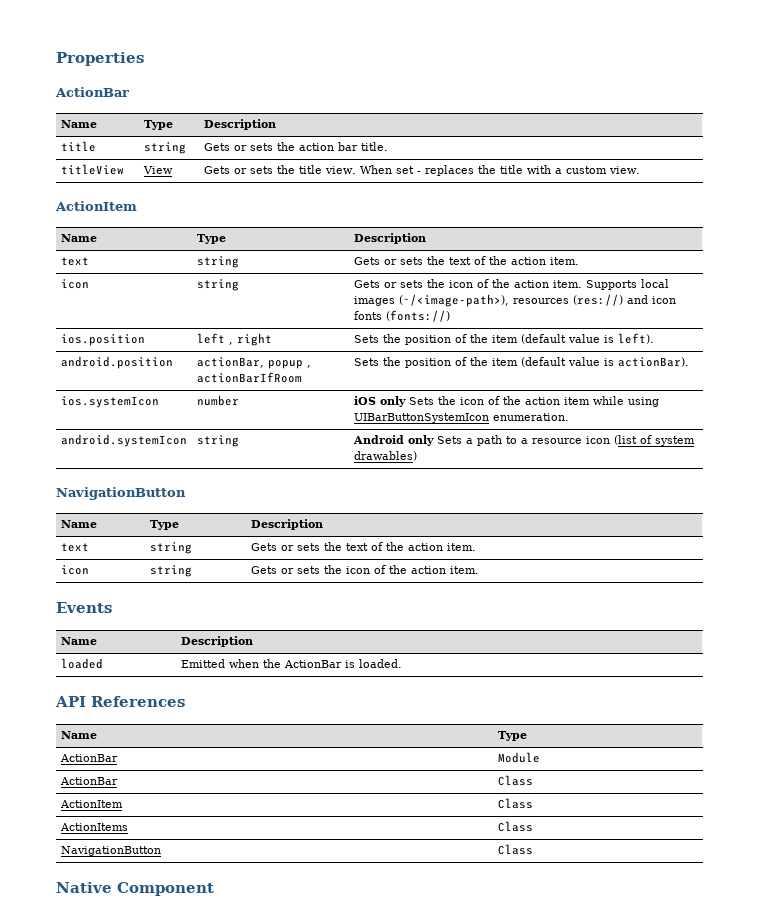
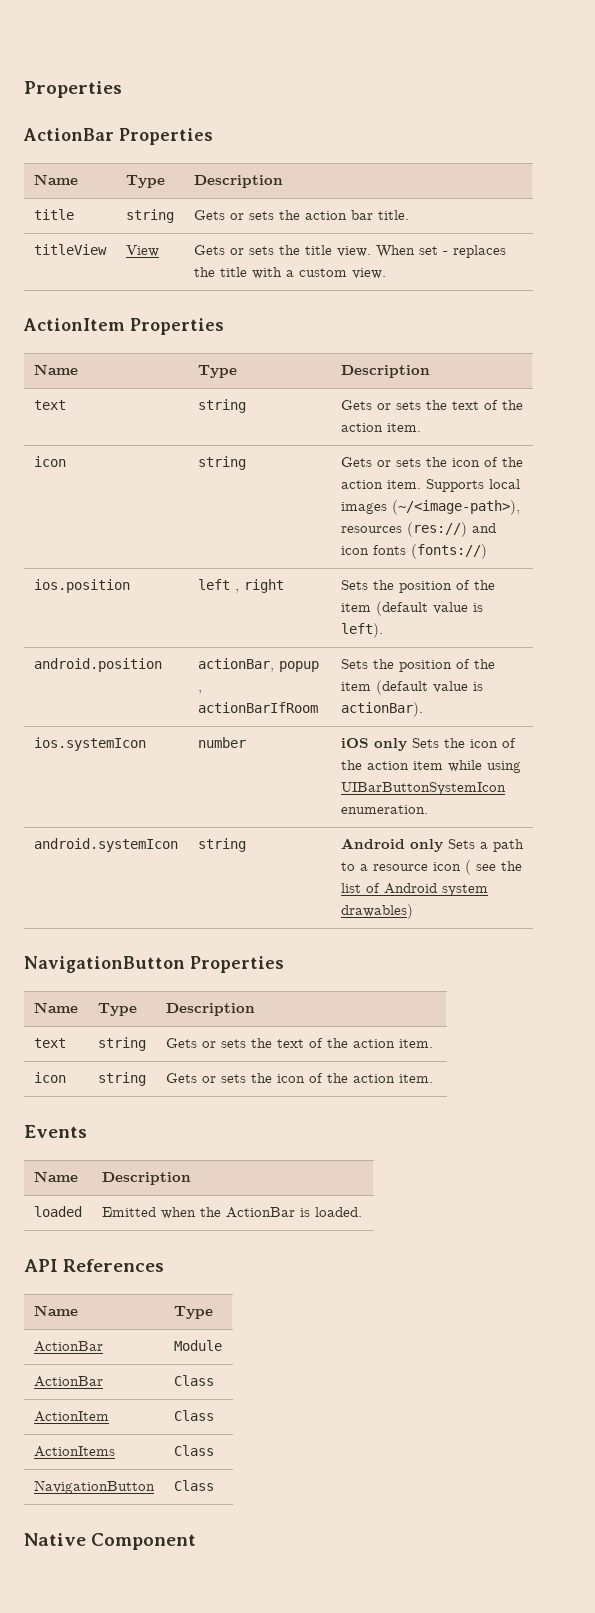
(129, 92) none -> [119,128,213,145] Properties
(137, 206) none -> [130,318,224,335] Properties
[613,435,652,445] (list of -> [464,860,522,875] [340,883,437,894] ( see the list of Android
(186, 493) none -> [190,956,284,973] Properties

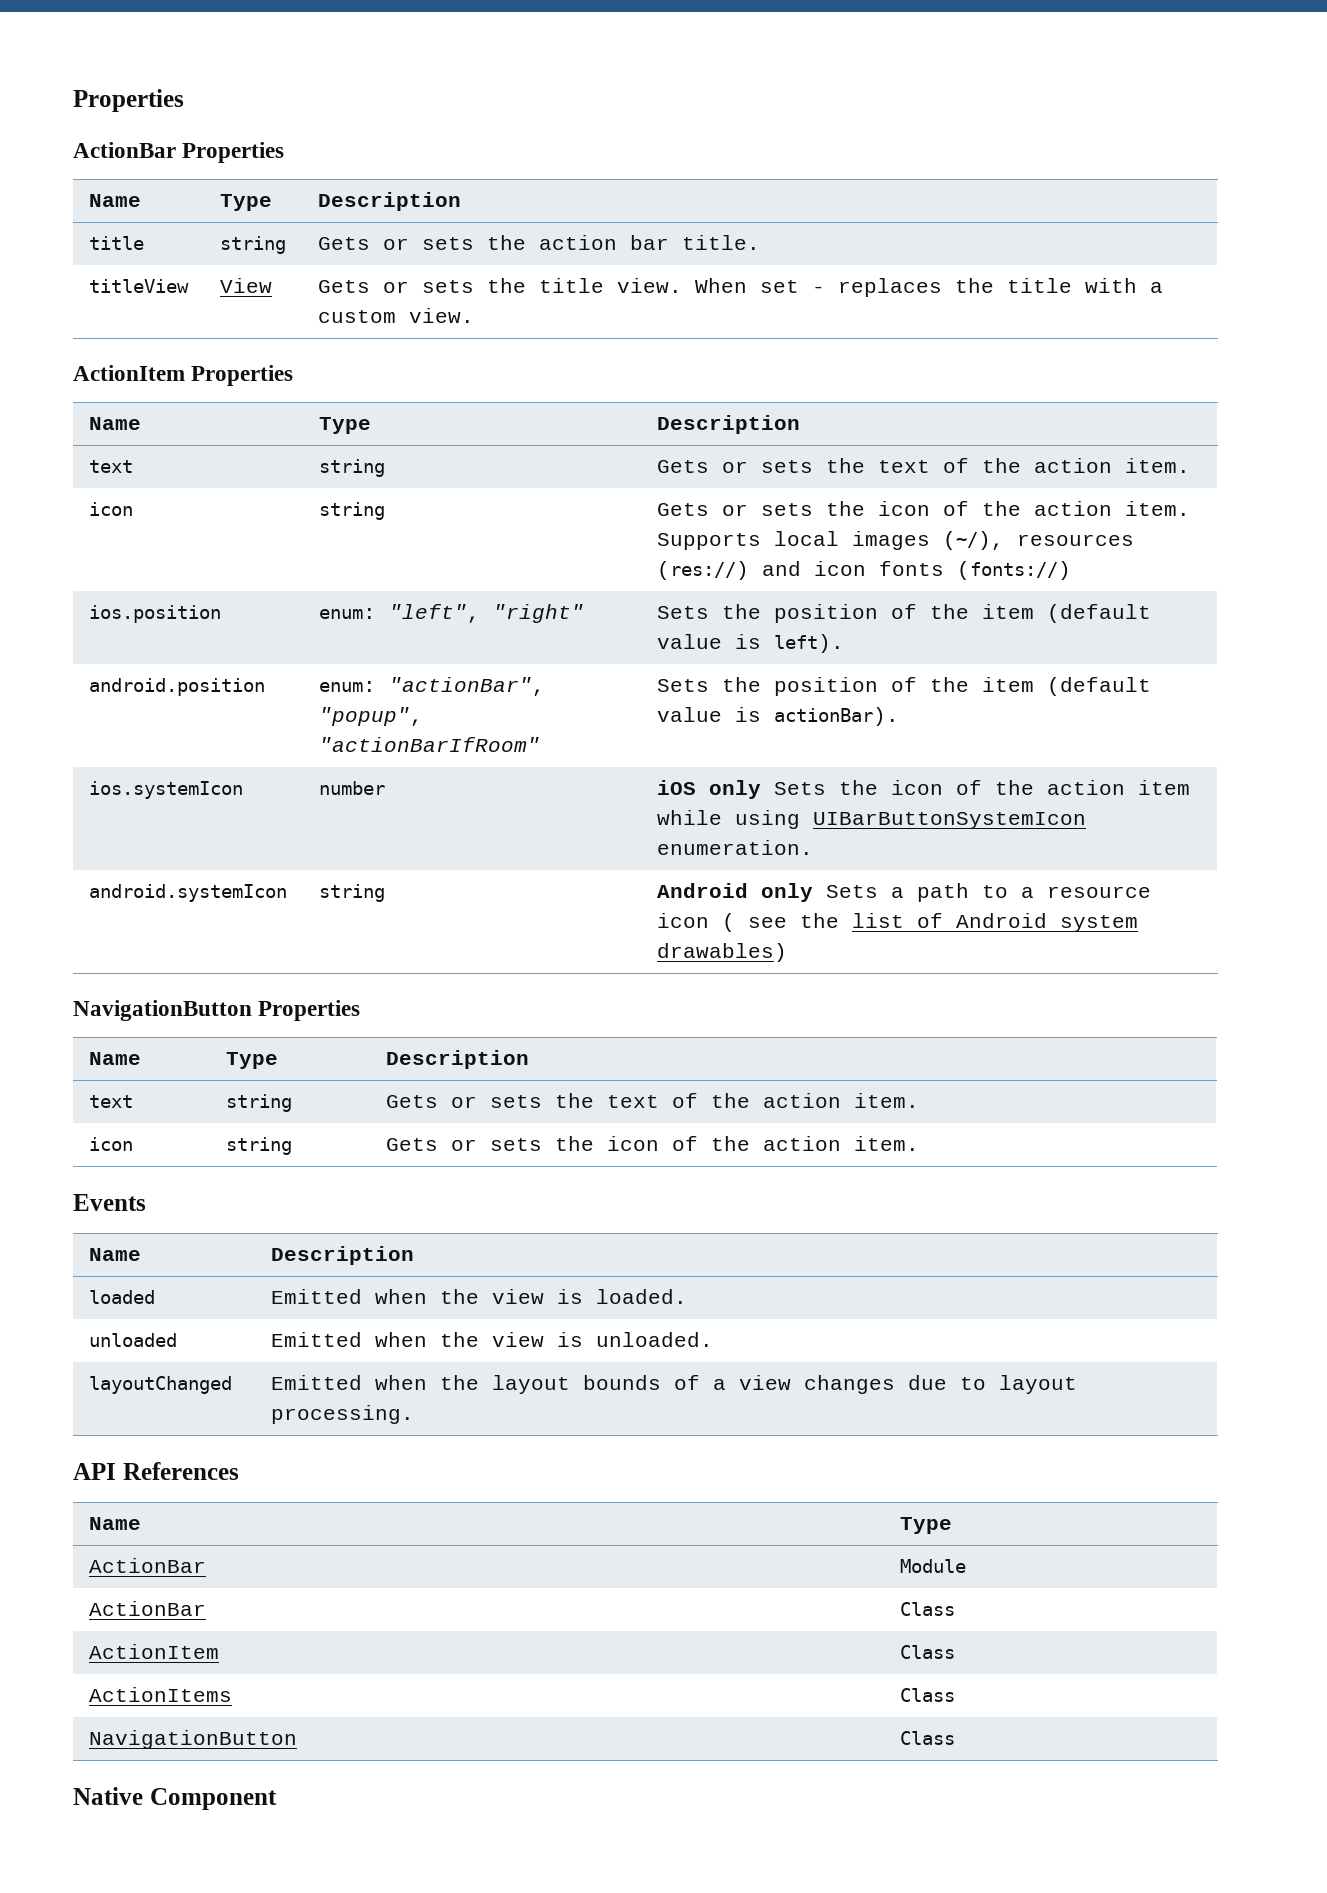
[391,500,520,515] (~/<image-path>), -> [942,531,1004,550] (~/),
[197,579,284,593] left , right -> [318,604,584,623] enum: "left", "right"
[197,658,319,672] [197,690,202,694] [197,702,318,713] actionBar, popup , actionBarIfRoom -> [318,677,545,696] [318,707,423,726] [318,737,540,752] enum: "actionBar", "popup", "actionBarIfRoom"
[225,1207,295,1218] ActionBar -> [491,1289,544,1304] view
(362, 1212) none -> [88,1333,177,1347] [270,1332,713,1347] [88,1376,232,1394] [270,1375,1077,1394] [270,1405,414,1424] // unloaded | Emitted when the view is unloaded. // layoutChanged | Emitted when the layout bounds of a view changes due to layout processing.

